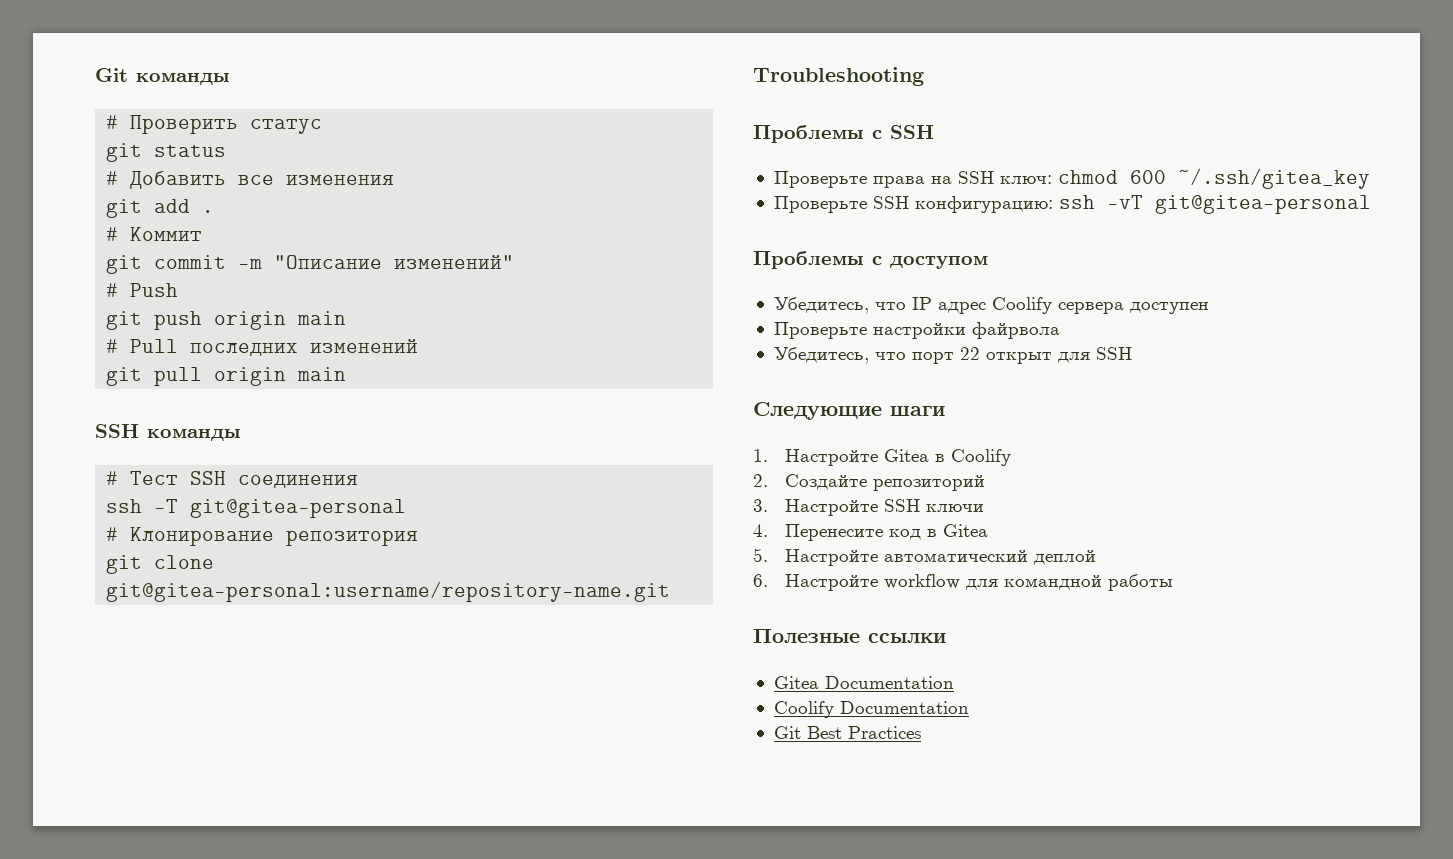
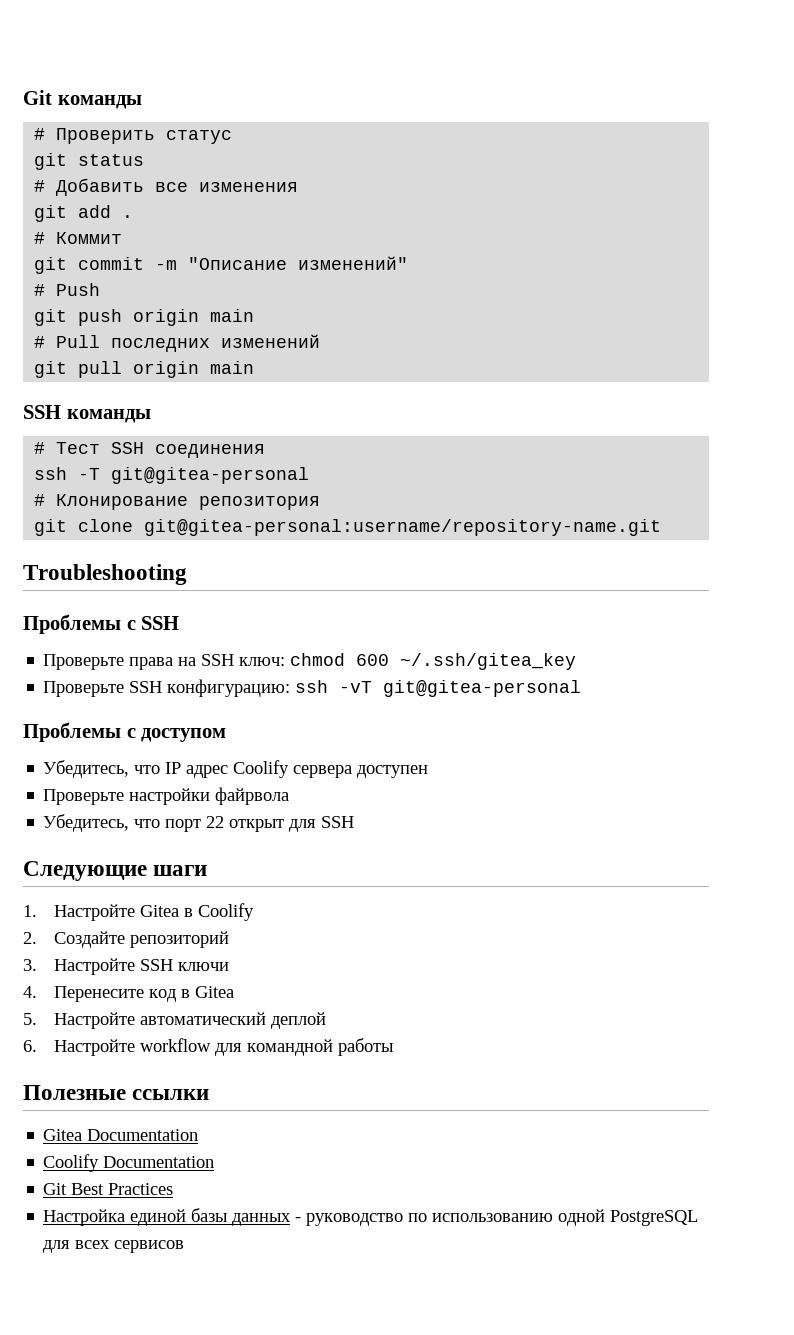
(921, 732) none -> [43,1208,699,1226] [43,1240,185,1253] // Настройка единой базы данных - руководство по использованию одной PostgreSQL для всех сервисов

